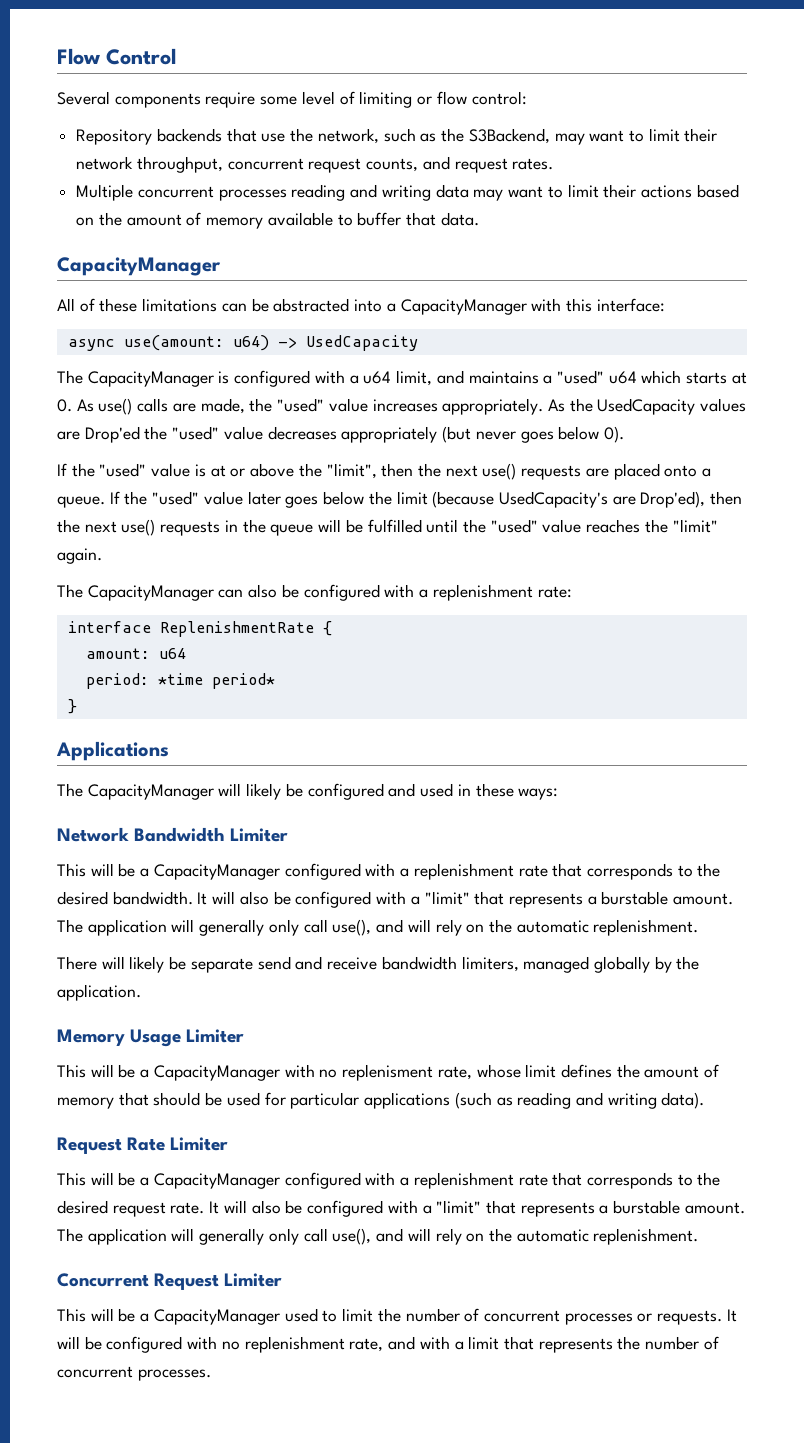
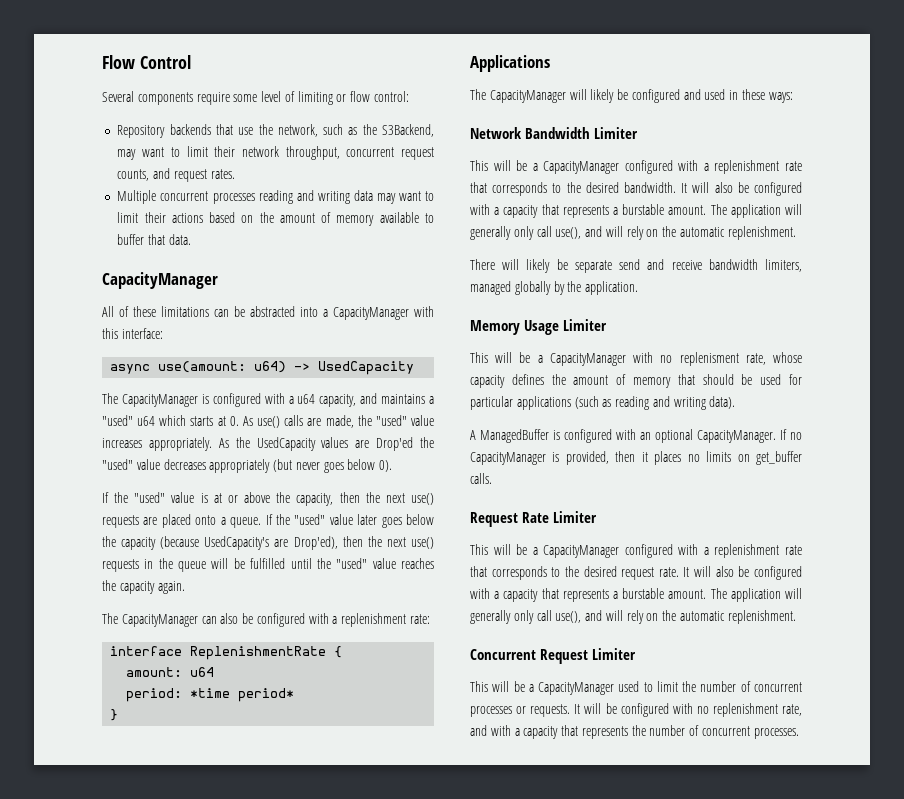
[396,370,433,386] limit, -> [319,394,357,407] capacity,
[326,463,377,479] "limit", -> [296,493,334,506] capacity,
[396,491,428,505] limit -> [121,537,157,550] capacity
[672,519,718,533] "limit" -> [119,581,155,594] capacity
[424,891,470,905] "limit" -> [503,205,539,218] capacity
[525,1064,557,1078] limit -> [470,375,505,388] capacity
(705, 1100) none -> [470,429,802,443] [470,451,803,465] [470,473,492,484] // A ManagedBuffer is configured with an optional CapacityManager. If no CapacityManager is provided, then it places no limits on get_buffer calls.
[436,1200,482,1214] "limit" -> [503,589,539,602] capacity
[468,1336,500,1350] limit -> [523,726,559,739] capacity

